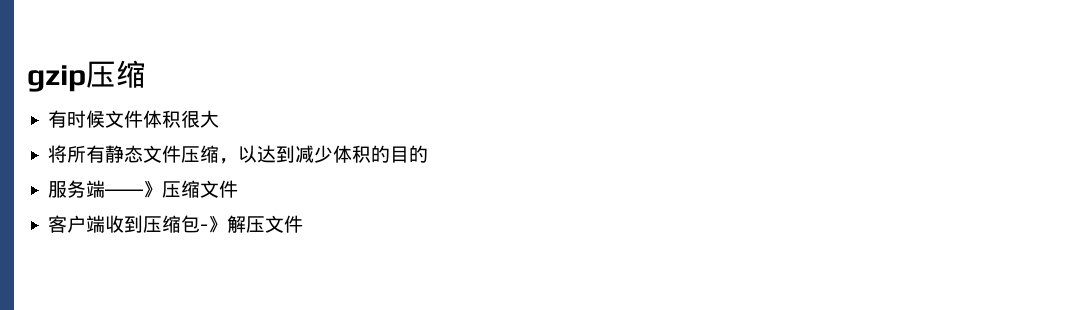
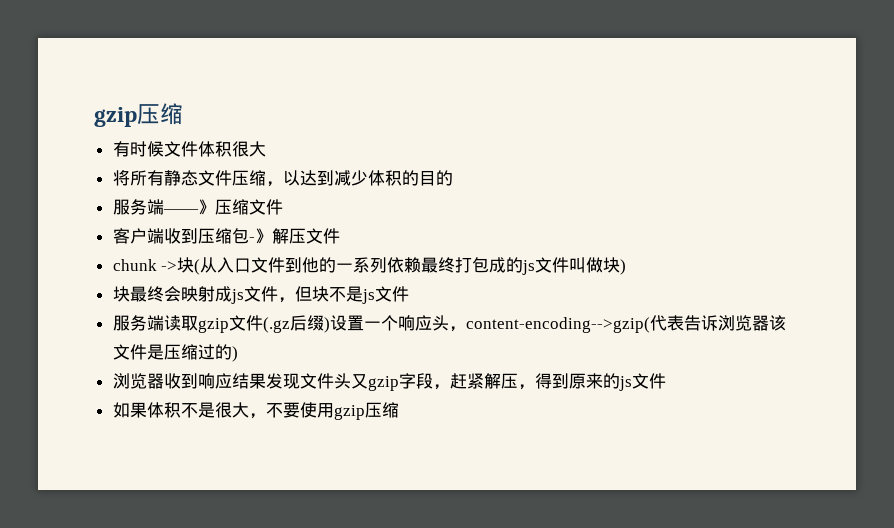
(303, 224) none -> [112,257,627,275] [112,286,409,304] [112,315,786,333] [112,344,238,362] [112,373,666,391] [112,402,399,420] // chunk ->块(从入口文件到他的一系列依赖最终打包成的js文件叫做块) // 块最终会映射成js文件，但块不是js文件 // 服务端读取gzip文件(.gz后缀)设置一个响应头，content-encoding-->gzip(代表告诉浏览器该文件是压缩过的) // 浏览器收到响应结果发现文件头又gzip字段，赶紧解压，得到原来的js文件 // 如果体积不是很大，不要使用gzip压缩

